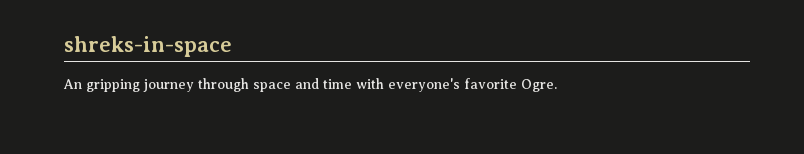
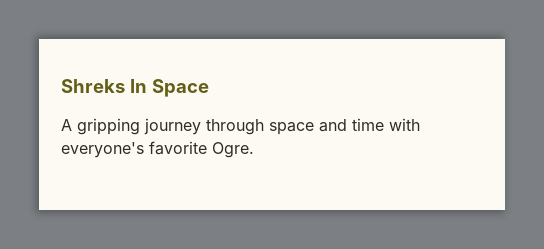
[64,36,232,57] [63,79,82,89] shreks-in-space // An -> [61,79,209,97] [61,119,72,131] Shreks In Space // A

